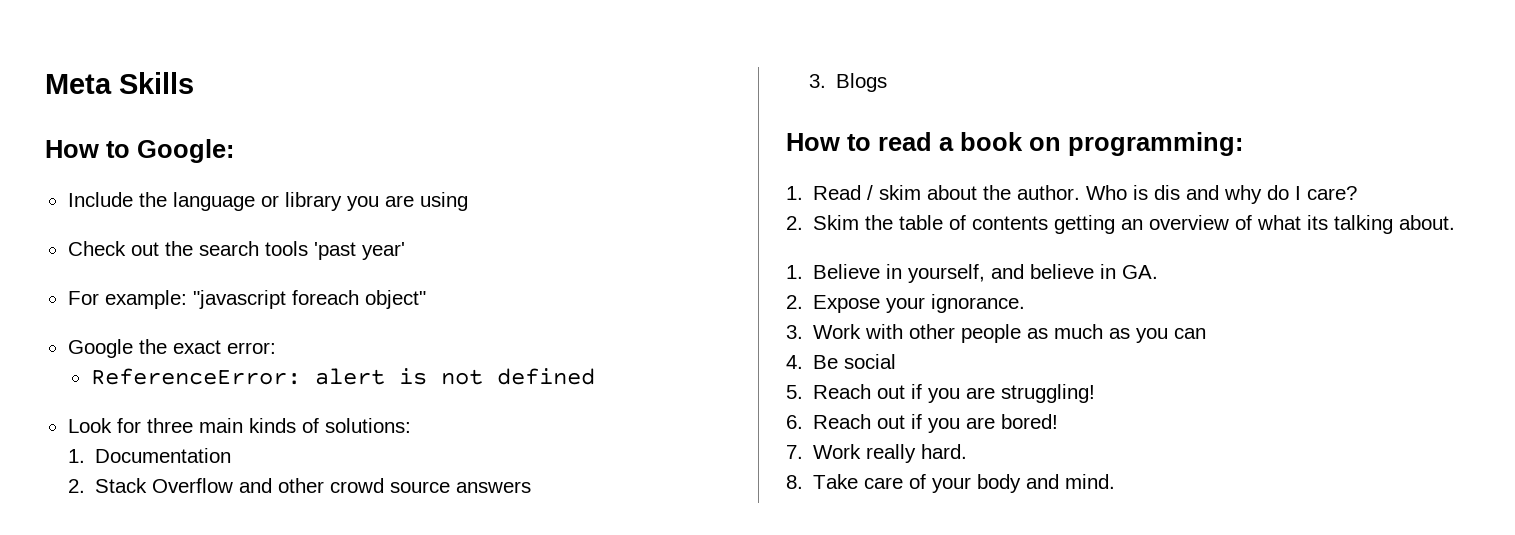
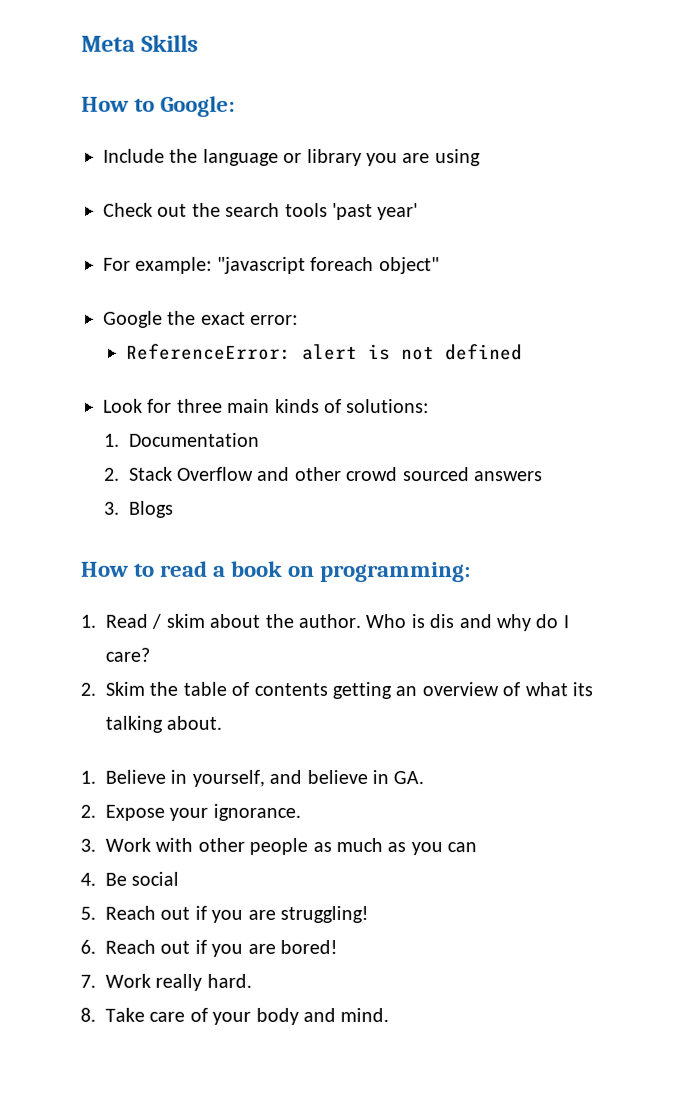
[390,481,451,493] source -> [402,467,470,482] sourced

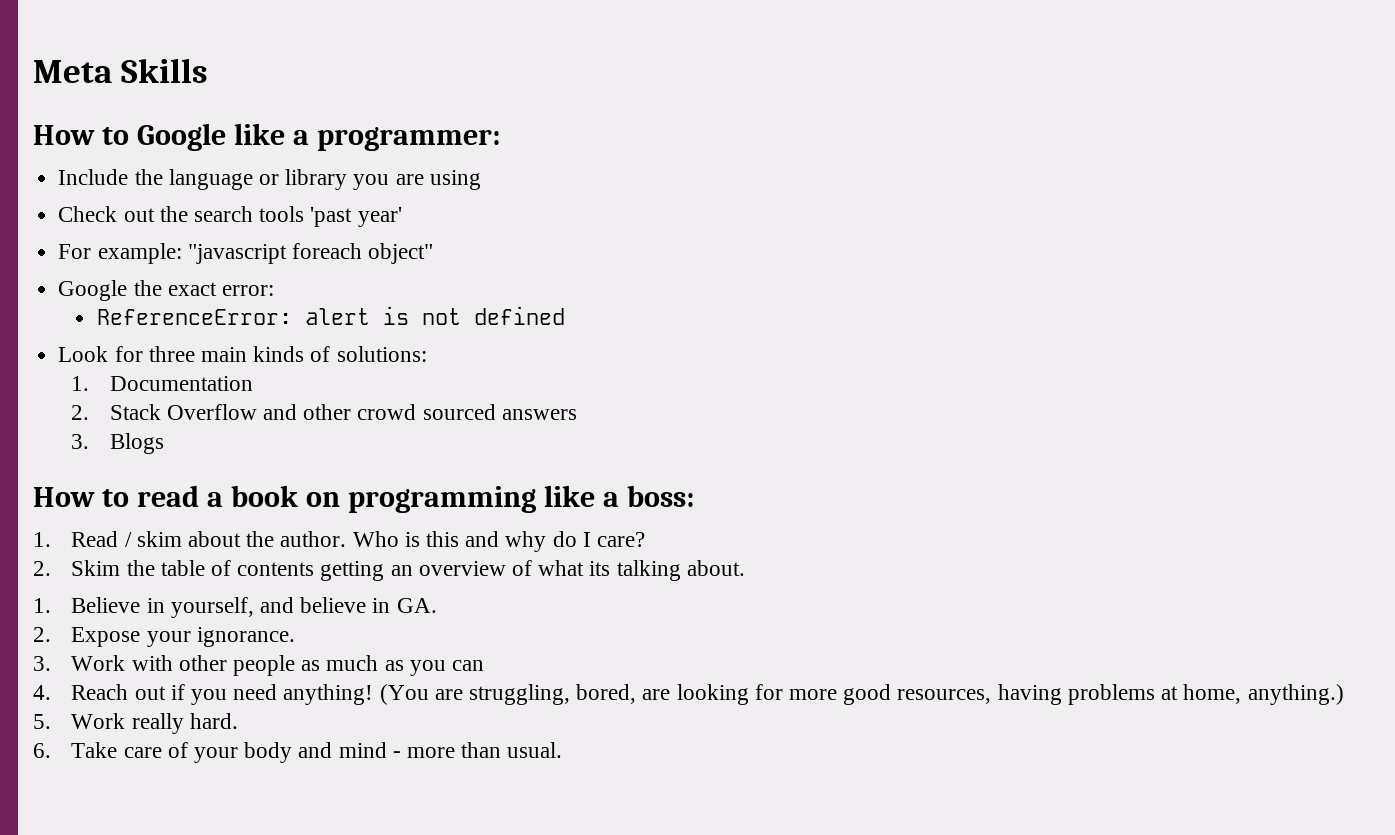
[160,95,236,117] Google: -> [136,123,500,151] Google like a programmer:
[319,561,471,583] programming: -> [347,485,694,513] programming like a boss:
[429,614,455,629] dis -> [425,531,459,547] this
[105,871,180,886] [80,905,369,924] [80,939,338,957] [80,974,96,988] Be social // 5. Reach out if you are struggling! // 6. Reach out if you are bored! // 7. -> [71,684,1344,705] [33,714,51,729] Reach out if you need anything! (You are struggling, bored, are looking for more good resources, having problems at home, anything.) // 5.
[80,1007,96,1022] 8. -> [33,743,51,758] 6.
[340,1007,390,1023] mind. -> [338,742,563,758] mind - more than usual.

